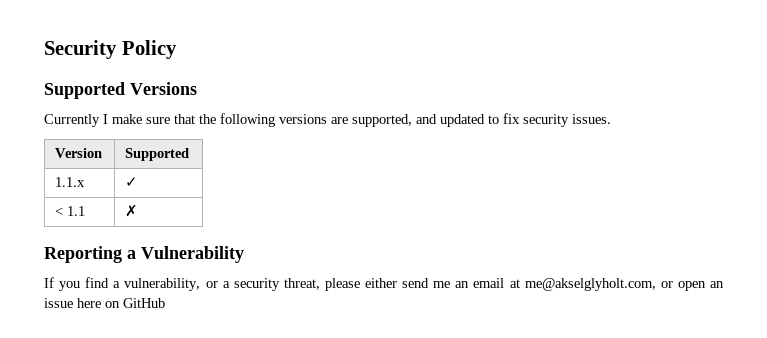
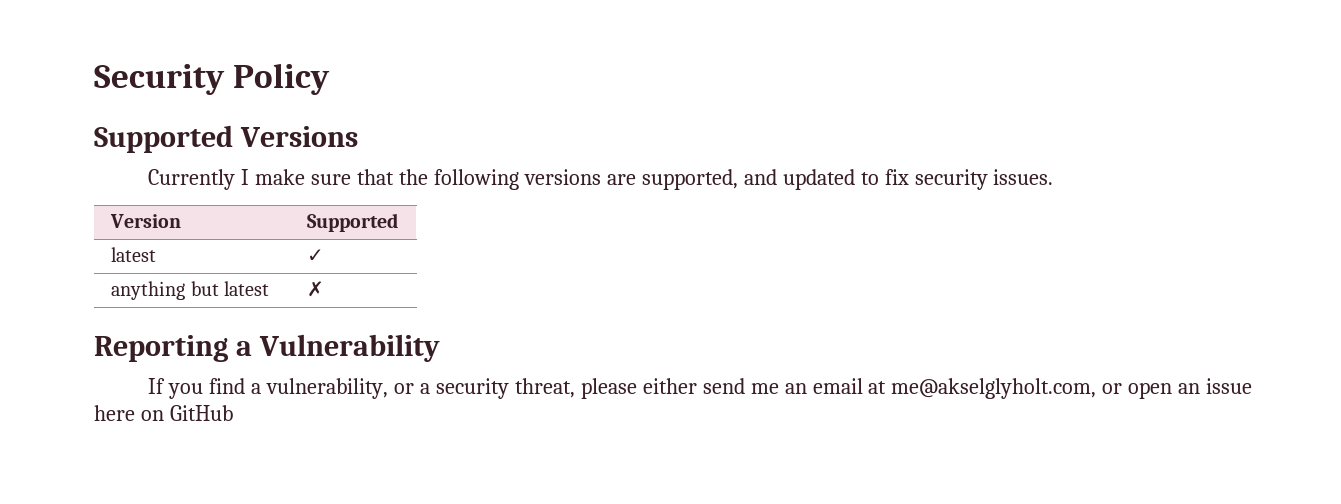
[55,177,86,187] 1.1.x -> [111,247,157,262] latest
[55,206,86,216] < 1.1 -> [111,281,270,300] anything but latest

